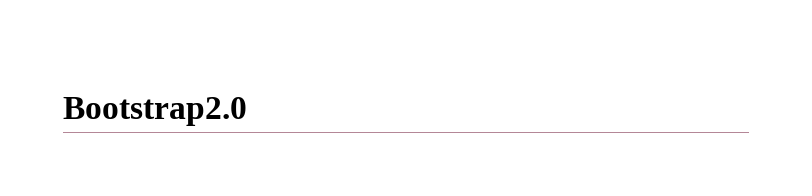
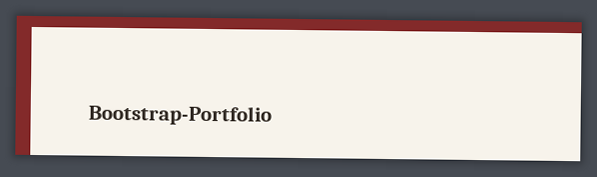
[63,97,247,126] Bootstrap2.0 -> [88,104,272,126] Bootstrap-Portfolio

